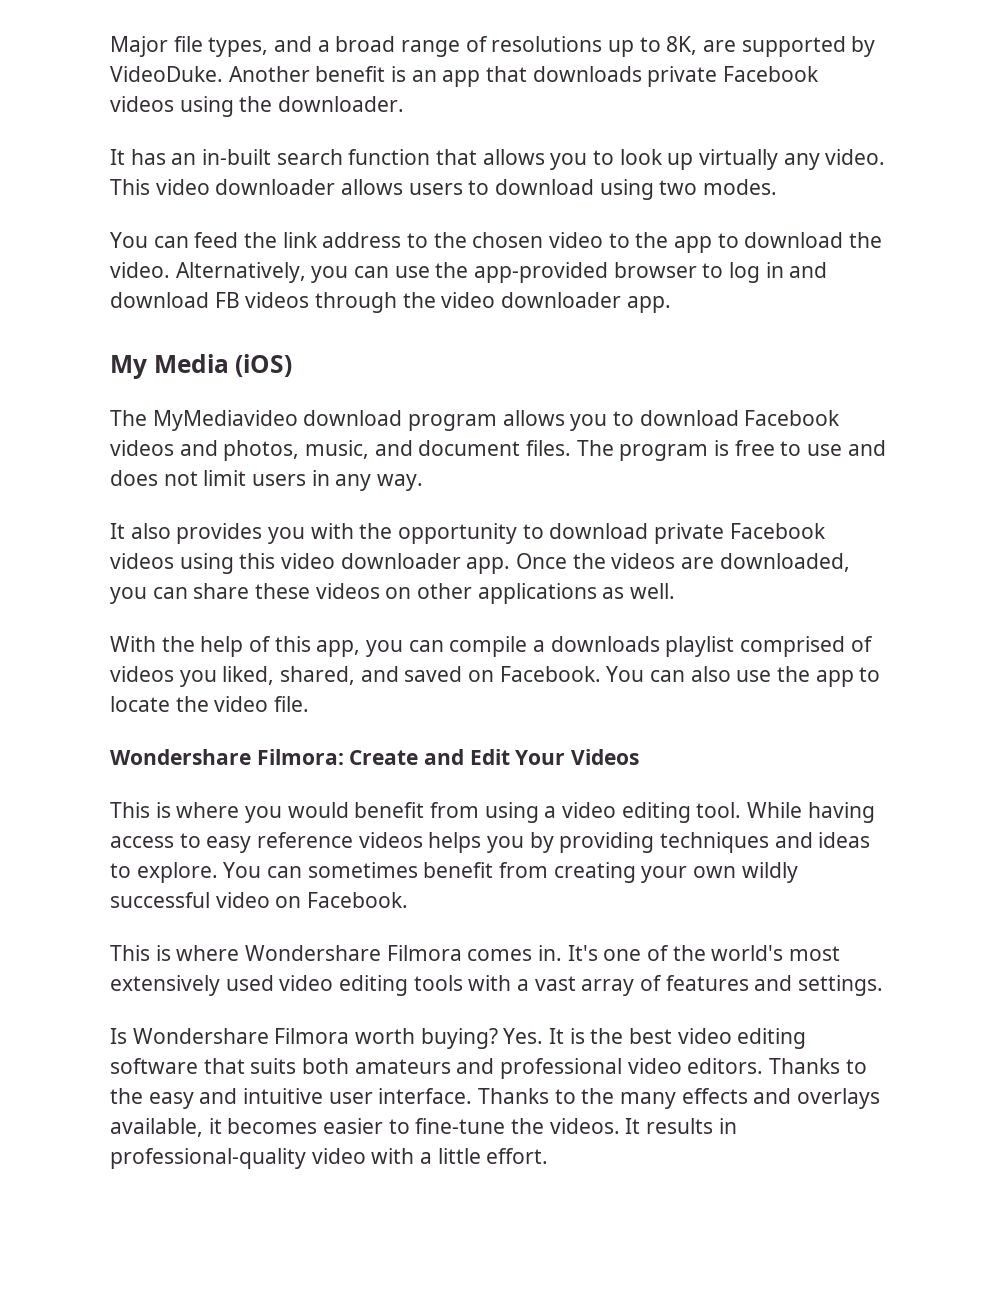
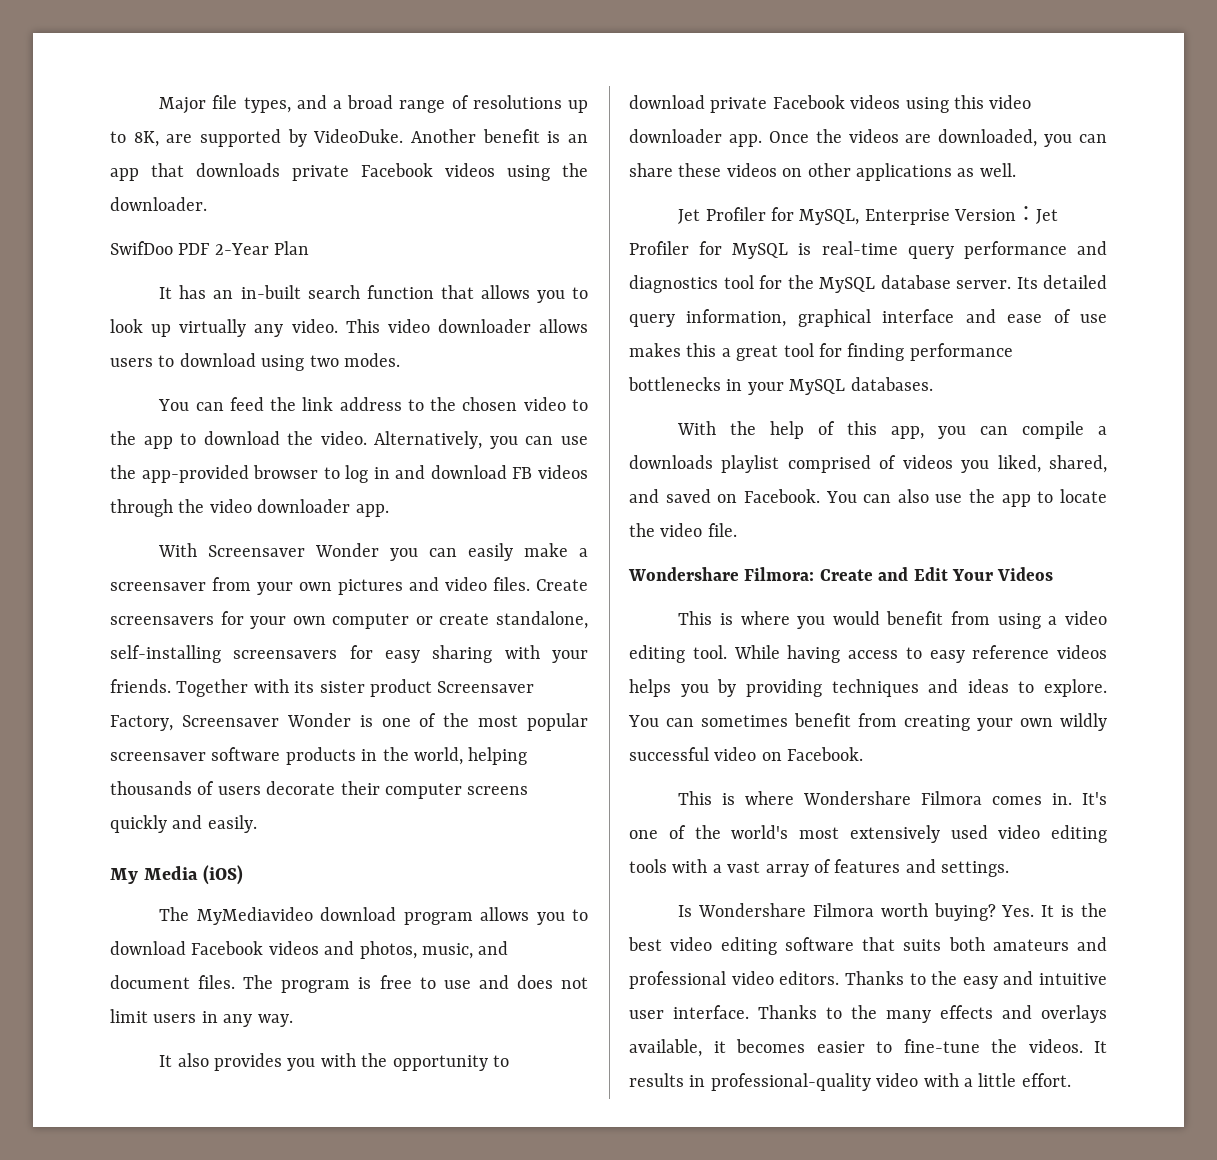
(405, 104) none -> [110,241,310,255] // SwifDoo PDF 2-Year Plan
(671, 304) none -> [158,543,588,561] [110,577,588,595] [110,611,588,629] [110,645,588,663] [110,679,535,697] [110,713,588,731] [110,747,528,765] [110,781,529,799] [110,815,257,833] // With Screensaver Wonder you can easily make a screensaver from your own pictures and video files. Create screensavers for your own computer or create standalone, self-installing screensavers for easy sharing with your friends. Together with its sister product Screensaver Factory, Screensaver Wonder is one of the most popular screensaver software products in the world, helping thousands of users decorate their computer screens quickly and easily.
(676, 591) none -> [678,206,1059,225] [629,241,1107,259] [629,275,1107,293] [629,309,1107,327] [629,343,1013,361] [628,377,933,395] // Jet Profiler for MySQL, Enterprise Version：Jet Profiler for MySQL is real-time query performance and diagnostics tool for the MySQL database server. Its detailed query information, graphical interface and ease of use makes this a great tool for finding performance bottlenecks in your MySQL databases.

